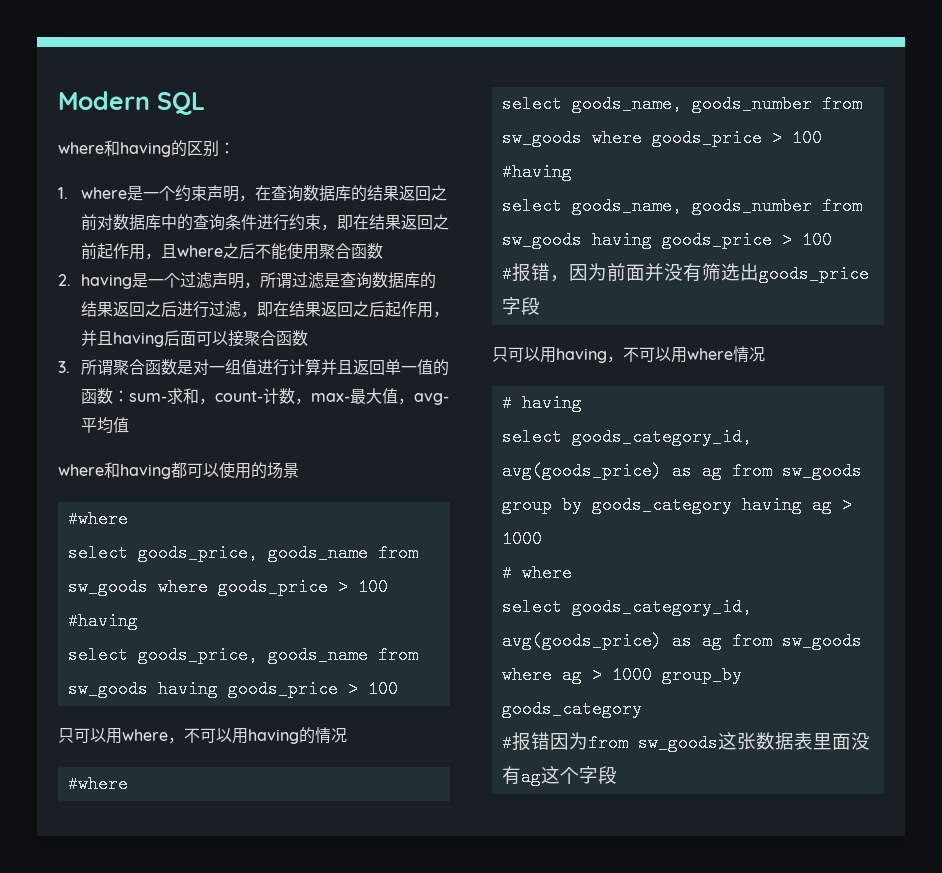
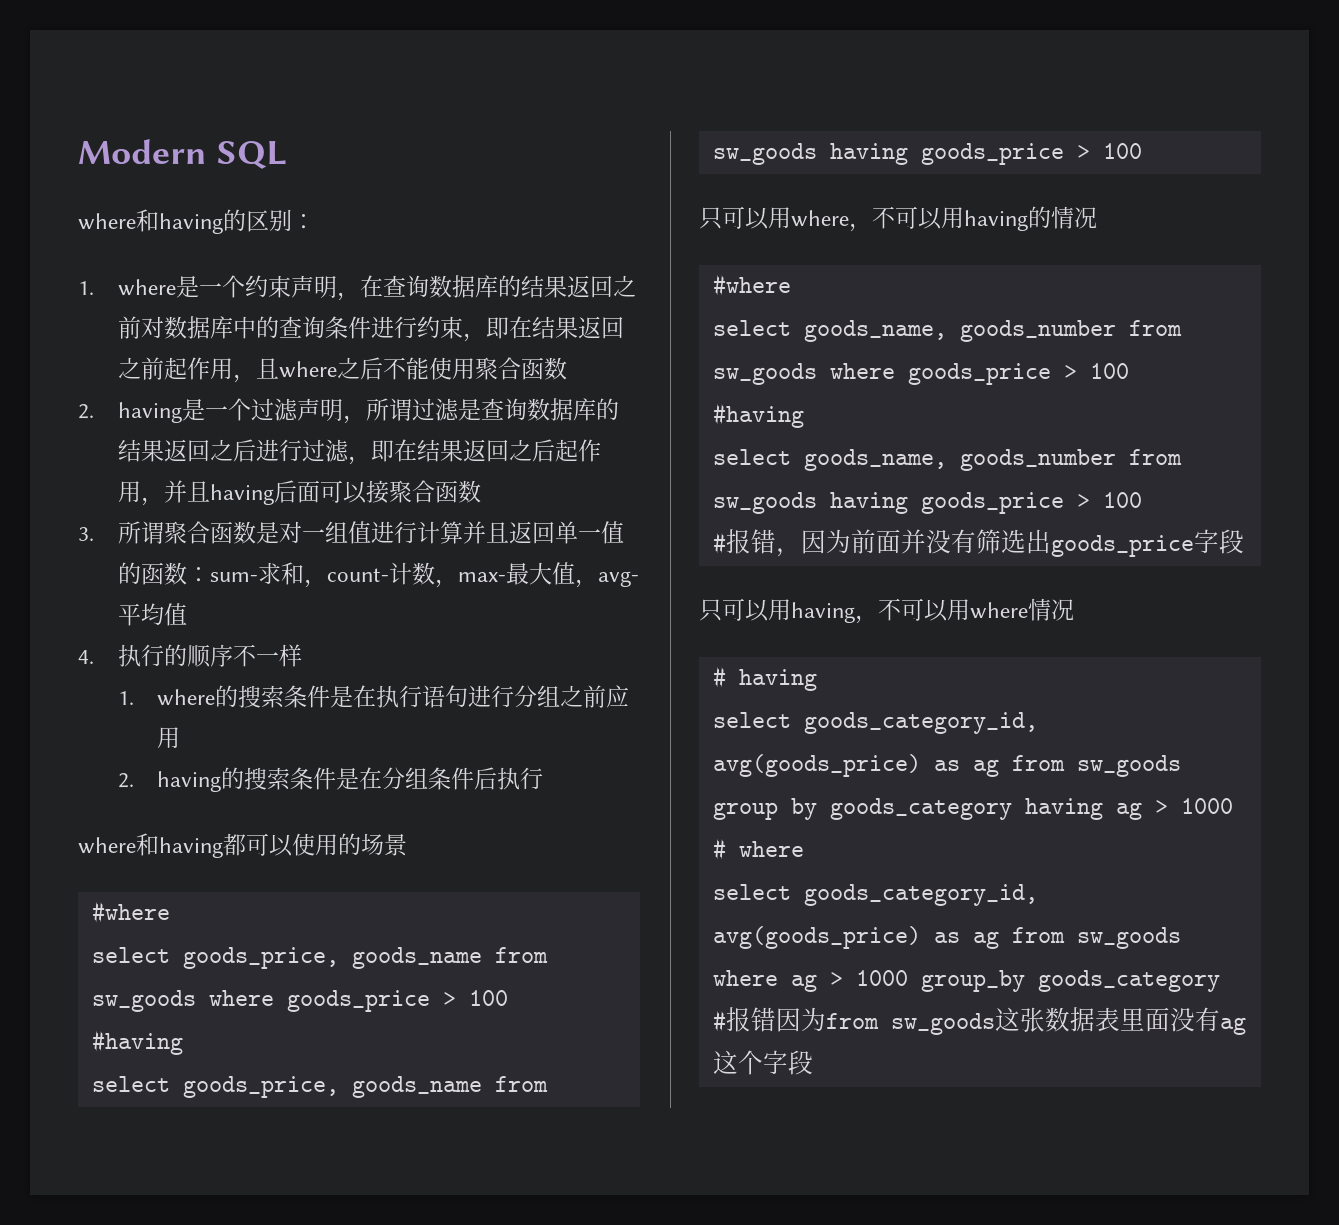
(130, 425) none -> [78,644,302,668] [117,685,630,708] [157,727,181,749] [117,767,544,792] // 4.执行的顺序不一样 // 1. where的搜索条件是在执行语句进行分组之前应用 // 2. having的搜索条件是在分组条件后执行

